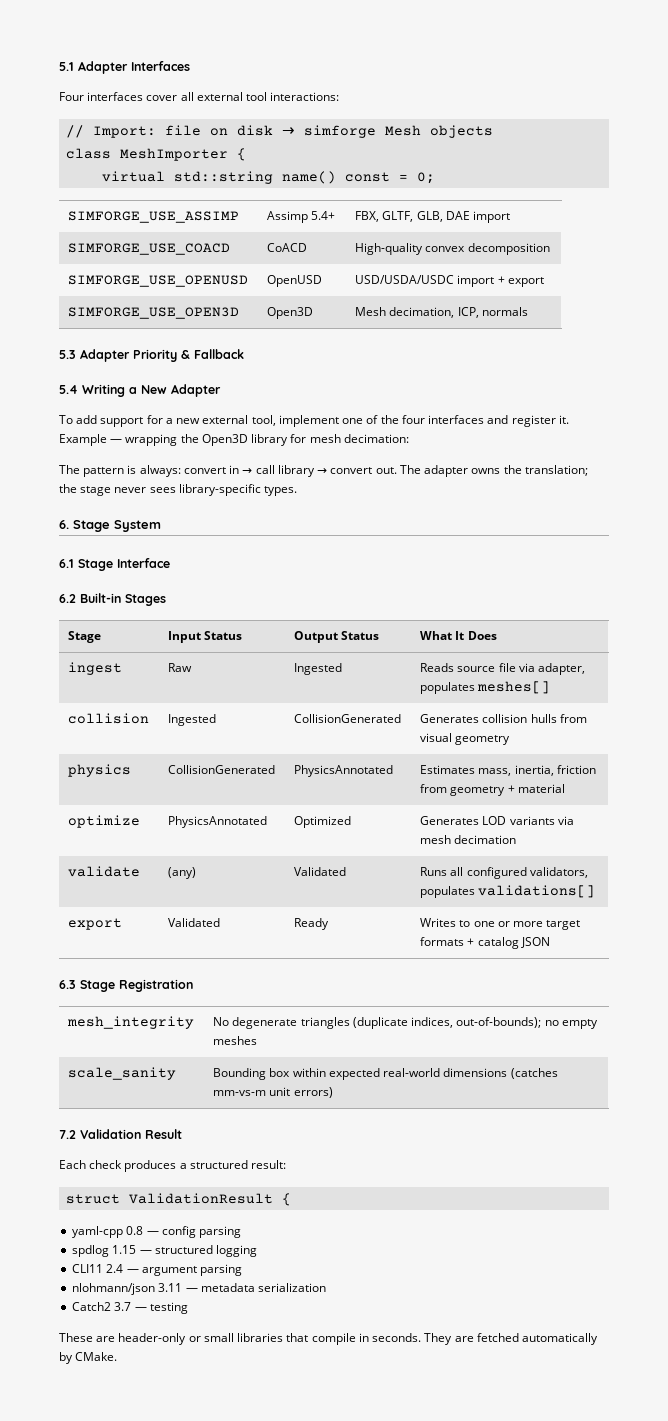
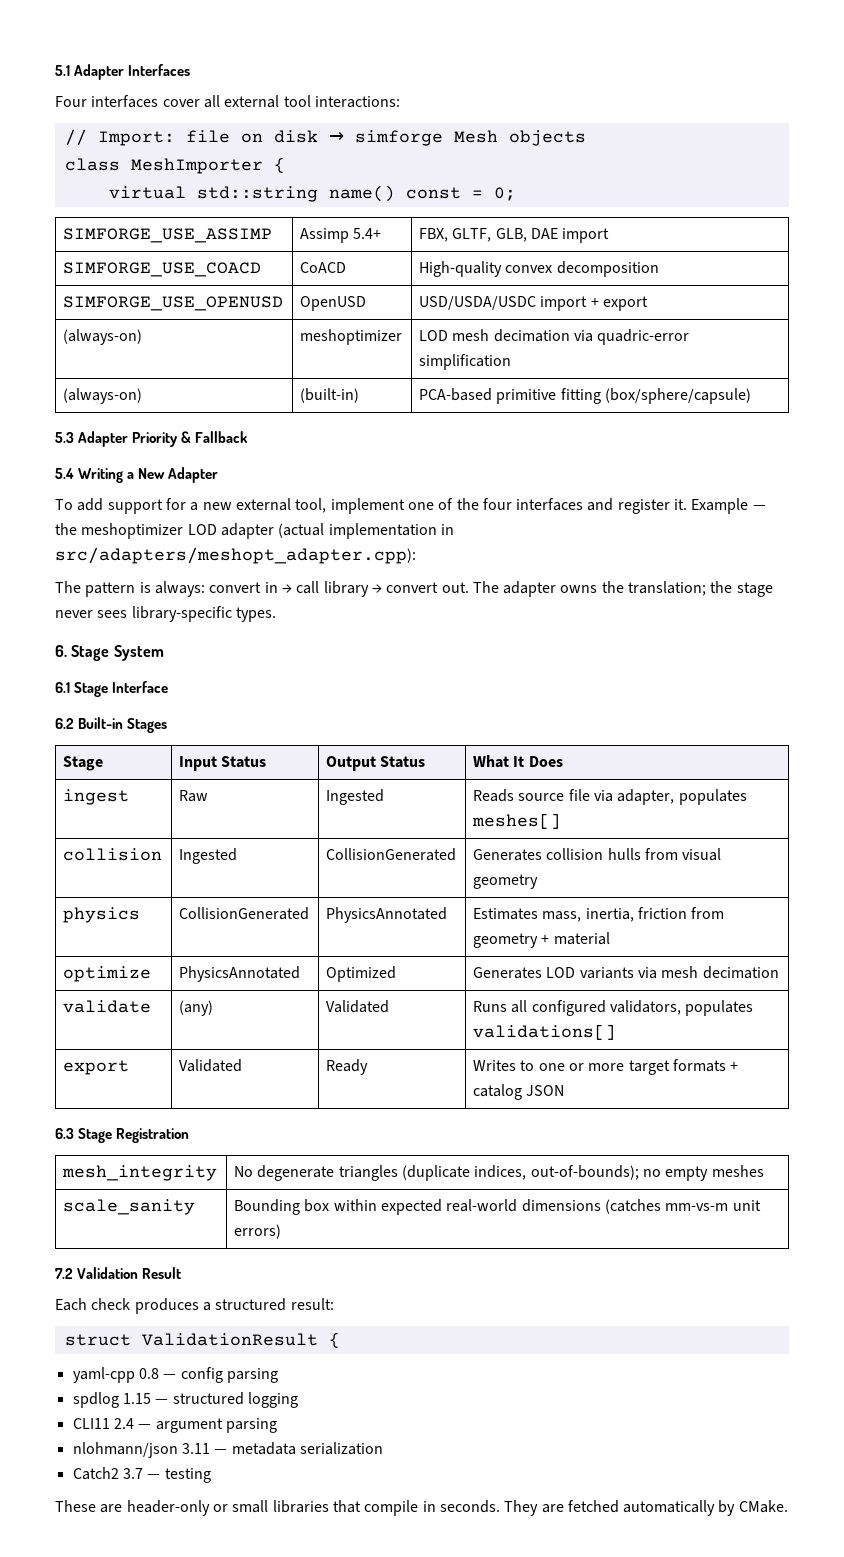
[68,307,240,319] [267,307,314,319] [355,307,528,318] SIMFORGE_USE_OPEN3D | Open3D | Mesh decimation, ICP, normals -> [63,329,143,345] [300,329,403,345] [419,329,690,345] [419,354,512,370] [63,388,143,404] [300,388,360,403] [419,388,751,404] (always-on) | meshoptimizer | LOD mesh decimation via quadric-error simplification // (always-on) | (built-in) | PCA-based primitive fitting (box/sphere/capsule)
[125,434,409,446] wrapping the Open3D library for mesh decimation: -> [55,523,454,539] [55,547,416,564] the meshoptimizer LOD adapter (actual implementation in src/adapters/meshopt_adapter.cpp):

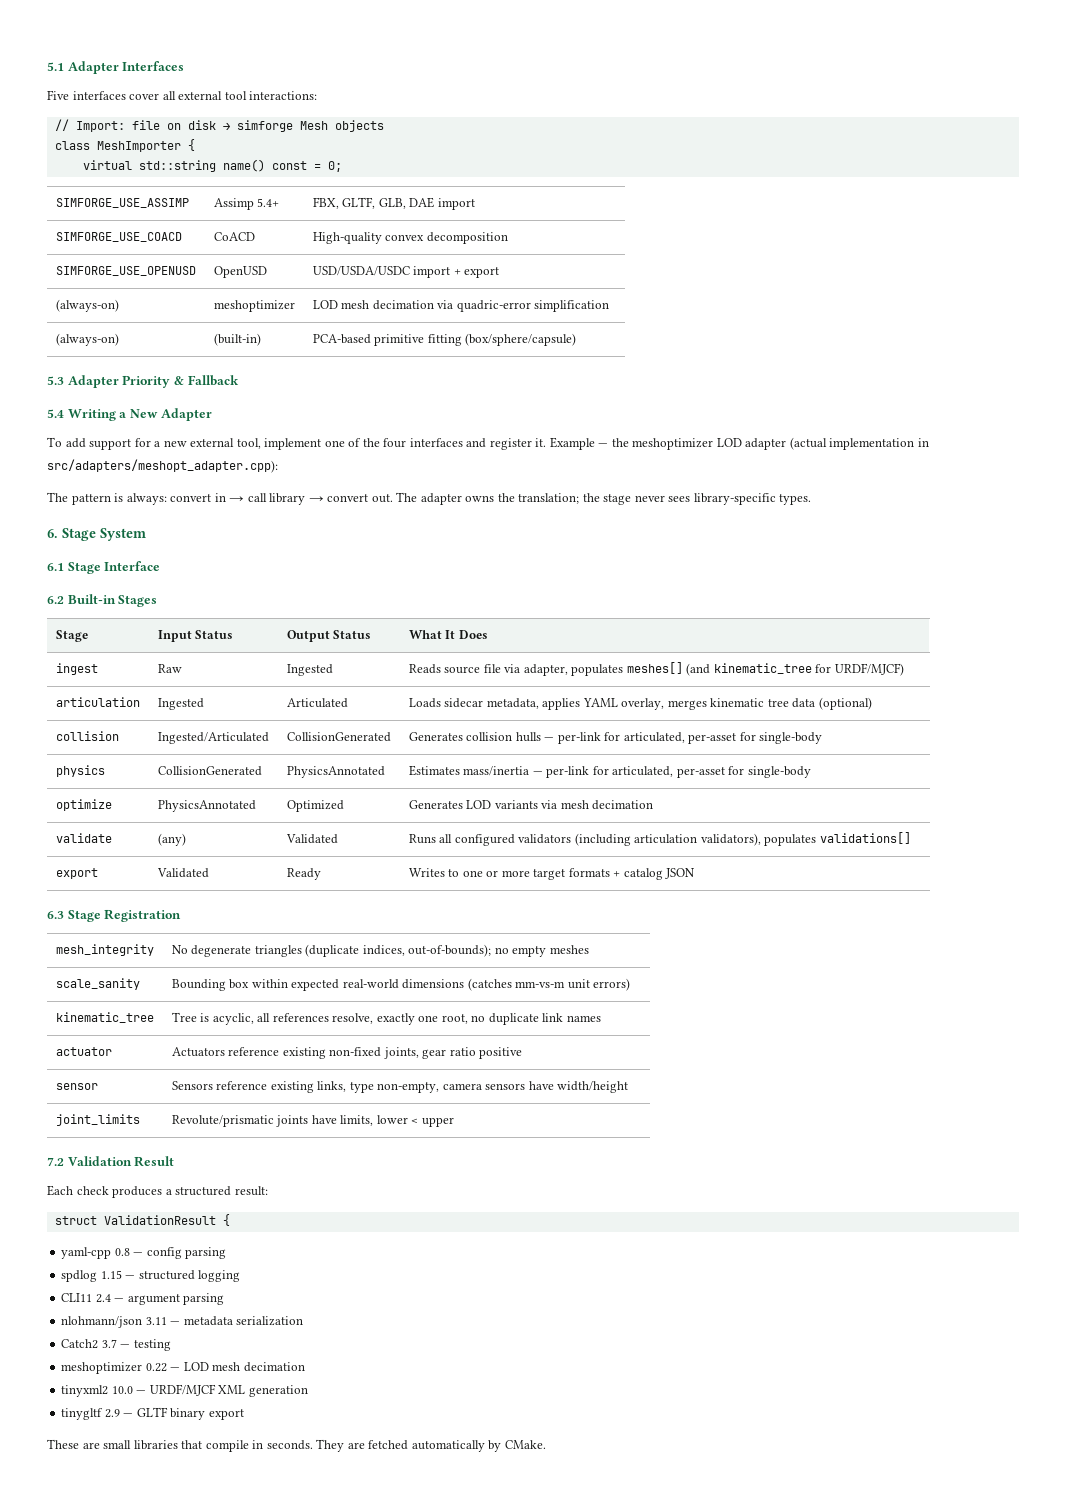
[55,96,87,107] Four -> [47,90,69,100] Five
(562, 821) none -> [686,663,904,676] [55,697,140,707] [157,698,204,710] [286,698,348,708] [408,697,872,710] (and kinematic_tree for URDF/MJCF) // articulation | Ingested | Articulated | Loads sidecar metadata, applies YAML overlay, merges kinematic tree data (optional)
[179,848,238,864] Ingested -> [157,732,269,744] Ingested/Articulated
[644,848,722,861] [473,874,539,889] [63,907,141,923] [179,907,310,920] [326,907,448,923] [473,907,725,922] [473,932,610,948] from visual geometry // physics | CollisionGenerated | PhysicsAnnotated | Estimates mass, inertia, friction from geometry + material -> [544,732,823,744] [55,765,105,777] [157,766,262,776] [286,766,385,778] [408,765,811,778] — per-link for articulated, per-asset for single-body // physics | CollisionGenerated | PhysicsAnnotated | Estimates mass/inertia — per-link for articulated, per-asset for single-body
[609,1000,681,1015] validators, -> [518,833,761,846] validators (including articulation validators),
(282, 1231) none -> [55,1012,154,1023] [171,1012,601,1025] [55,1047,112,1056] [171,1047,523,1059] [55,1083,98,1090] [171,1081,629,1093] [55,1114,140,1126] [171,1115,454,1127] // kinematic_tree | Tree is acyclic, all references resolve, exactly one root, no duplicate link names // actuator | Actuators reference existing non-fixed joints, gear ratio positive // sensor | Sensors reference existing links, type non-empty, camera sensors have width/height // joint_limits | Revolute/prismatic joints have limits, lower < upper
(211, 1475) none -> [61,1362,305,1374] [61,1384,308,1397] [61,1407,244,1420] // meshoptimizer 0.22 — LOD mesh decimation // tinyxml2 10.0 — URDF/MJCF XML generation // tinygltf 2.9 — GLTF binary export
[126,1500,228,1516] header-only or -> (100, 1445) none

